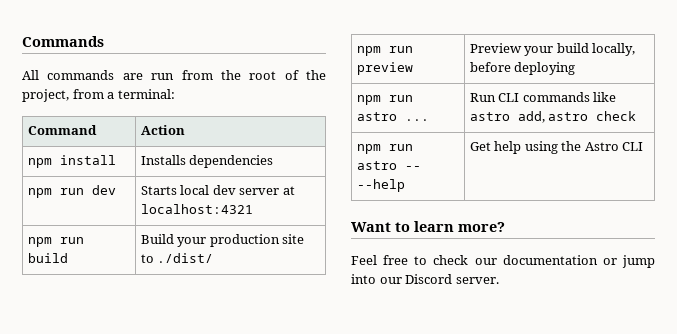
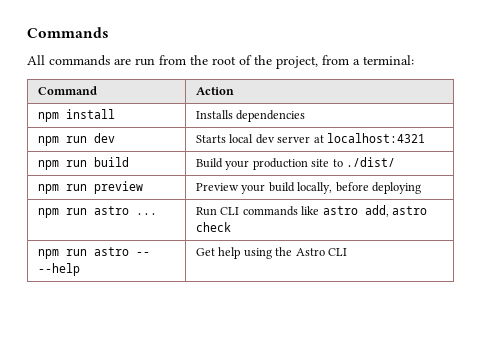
[351,221,505,232] [351,255,655,268] [351,274,499,284] // Want to learn more? // Feel free to check our documentation or jump into our Discord server. -> (347, 252) none

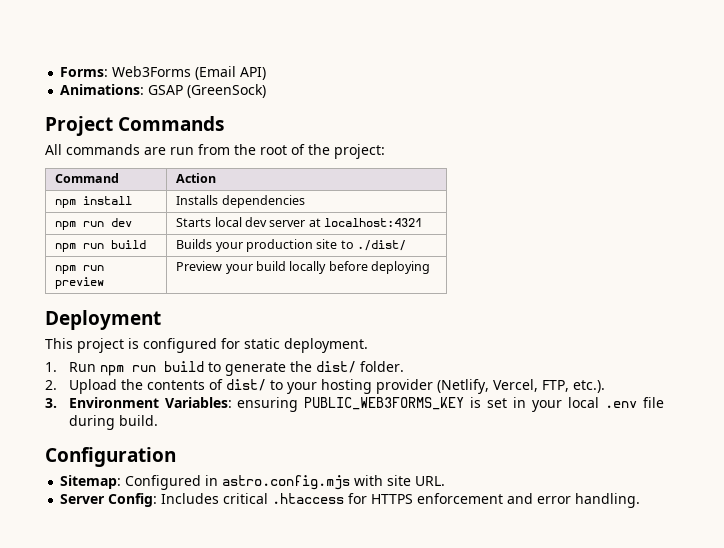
(27, 32) none -> [60,66,267,80] [60,84,267,98] [45,116,113,136] Forms: Web3Forms (Email API) // Animations: GSAP (GreenSock) // Project
[276,55,414,69] project, from a terminal: -> [334,144,385,159] project:
[196,158,224,168] Build -> [176,239,213,249] Builds
[297,182,333,194] locally, -> [289,261,327,274] locally
[38,206,158,218] [196,205,427,217] [196,222,232,232] [38,247,151,259] [38,263,81,276] [196,247,347,259] // npm run astro ... | Run CLI commands like astro add, astro check // npm run astro -- --help | Get help using the Astro CLI -> [45,310,161,330] [45,338,368,353] [45,361,404,376] [45,379,605,394] [45,397,664,412] [68,415,158,430] [45,447,176,467] [60,475,446,490] [60,493,641,508] // Deployment // This project is configured for static deployment. // 1. Run npm run build to generate the dist/ folder. // 2. Upload the contents of dist/ to your hosting provider (Netlify, Vercel, FTP, etc.). // 3. Environment Variables: ensuring PUBLIC_WEB3FORMS_KEY is set in your local .env file during build. // Configuration // Sitemap: Configured in astro.config.mjs with site URL. // Server Config: Includes critical .htaccess for HTTPS enforcement and error handling.

